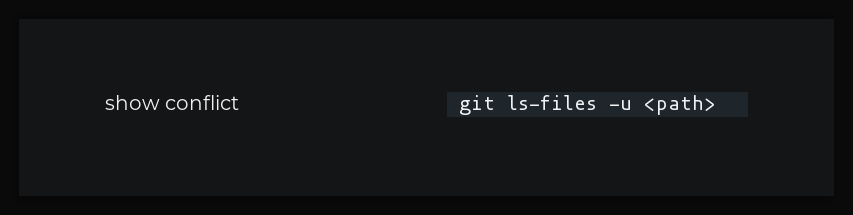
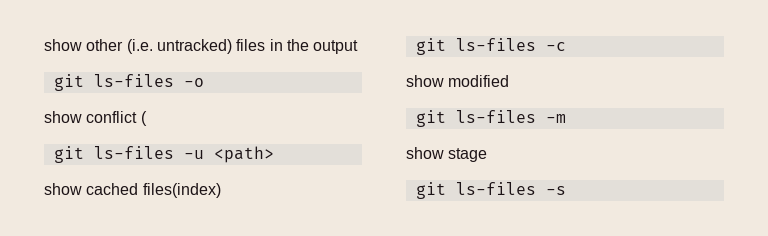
[105,95,160,110] show -> [44,39,359,54] [53,74,204,91] [44,111,82,123] show other (i.e. untracked) files in the output // git ls-files -o // show
(240, 102) none -> [140,111,147,126] (
(716, 105) none -> [44,183,221,198] [415,38,566,55] [406,75,510,87] [415,110,566,127] [406,147,488,162] [415,182,566,199] // show cached files(index) // git ls-files -c // show modified // git ls-files -m // show stage // git ls-files -s

